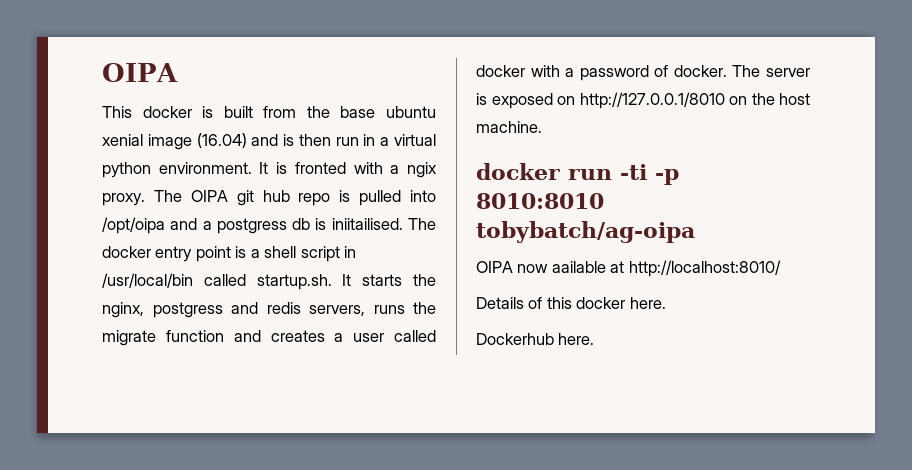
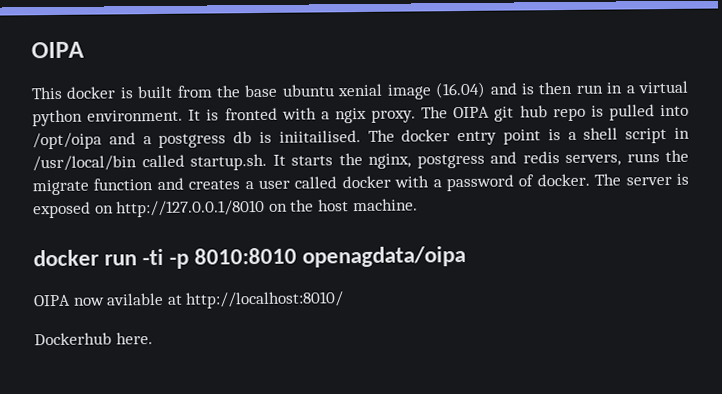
[476,221,695,243] tobybatch/ag-oipa -> [302,245,467,268] openagdata/oipa
[551,261,606,273] aailable -> [106,292,165,306] avilable
[476,297,666,309] // Details of this docker here. -> (345, 300) none

